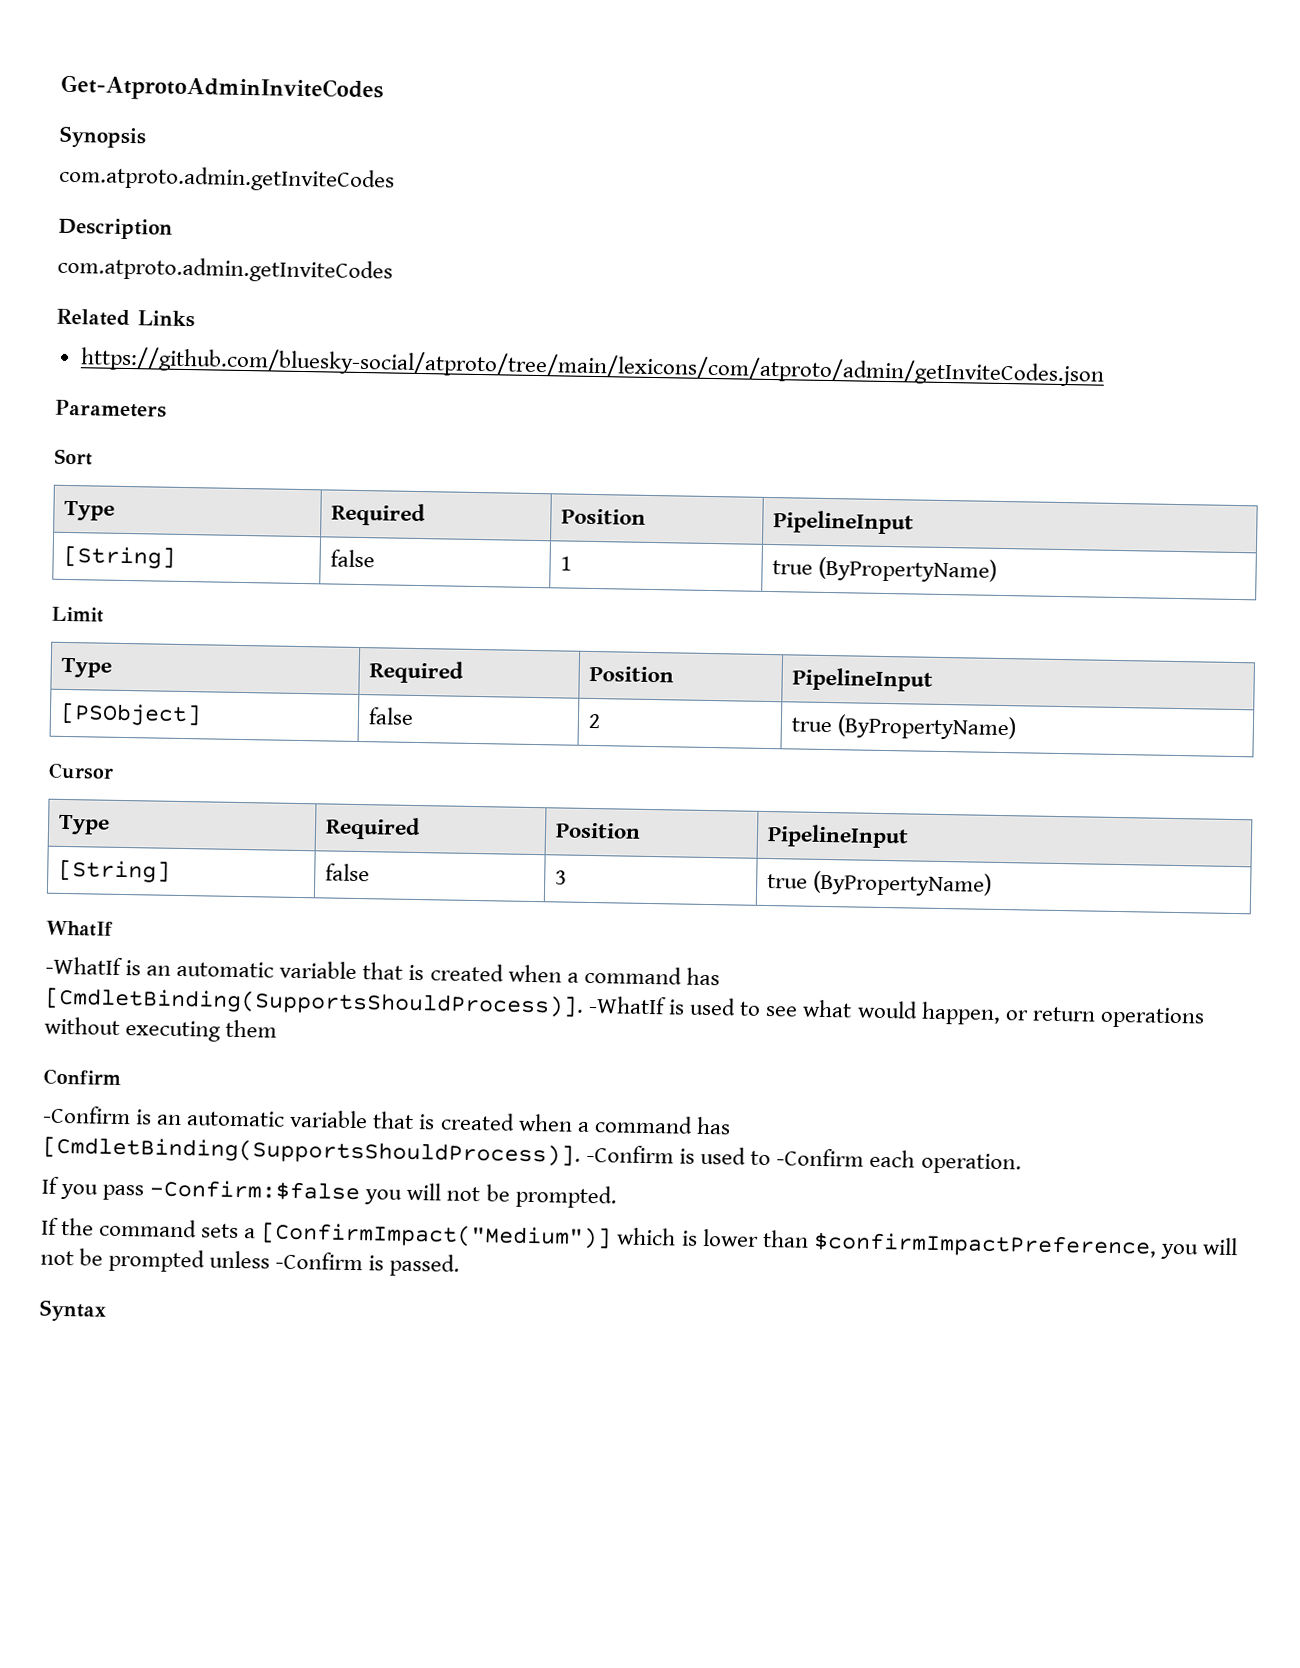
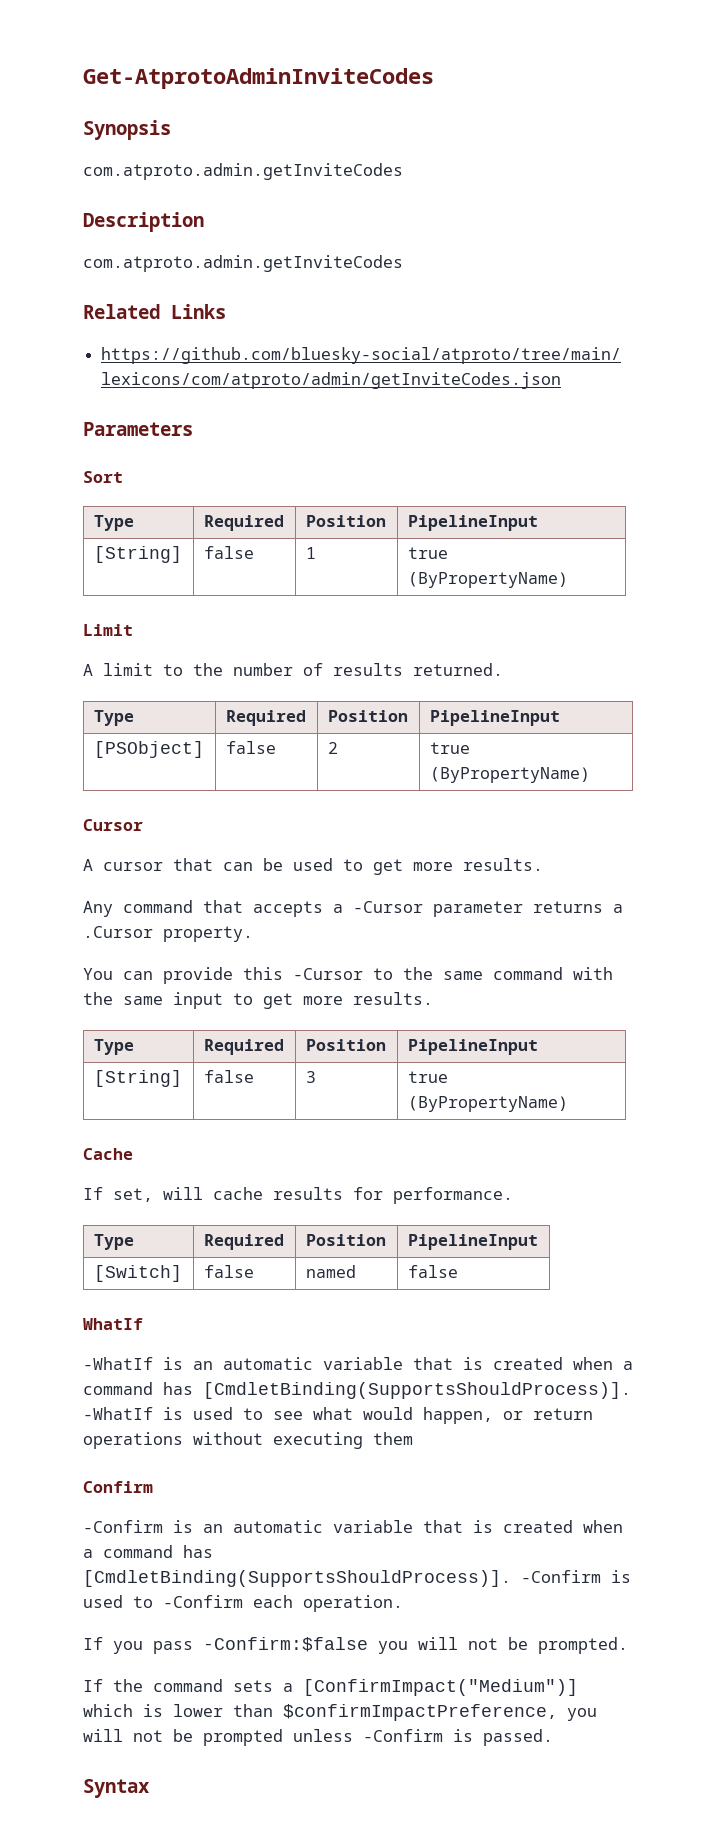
(104, 614) none -> [83,663,503,676] // A limit to the number of results returned.
(114, 771) none -> [83,858,543,875] [83,900,623,917] [83,926,253,942] [83,967,613,984] [83,992,433,1009] // A cursor that can be used to get more results. // Any command that accepts a -Cursor parameter returns a .Cursor property. // You can provide this -Cursor to the same command with the same input to get more results.
(993, 883) none -> [83,1148,133,1160] [83,1187,513,1204] [93,1234,134,1250] [203,1234,284,1250] [305,1234,386,1246] [407,1234,538,1250] [93,1265,182,1282] [203,1265,254,1278] [305,1265,356,1278] [407,1265,458,1278] // Cache // If set, will cache results for performance. // Type | Required | Position | PipelineInput // [Switch] | false | named | false

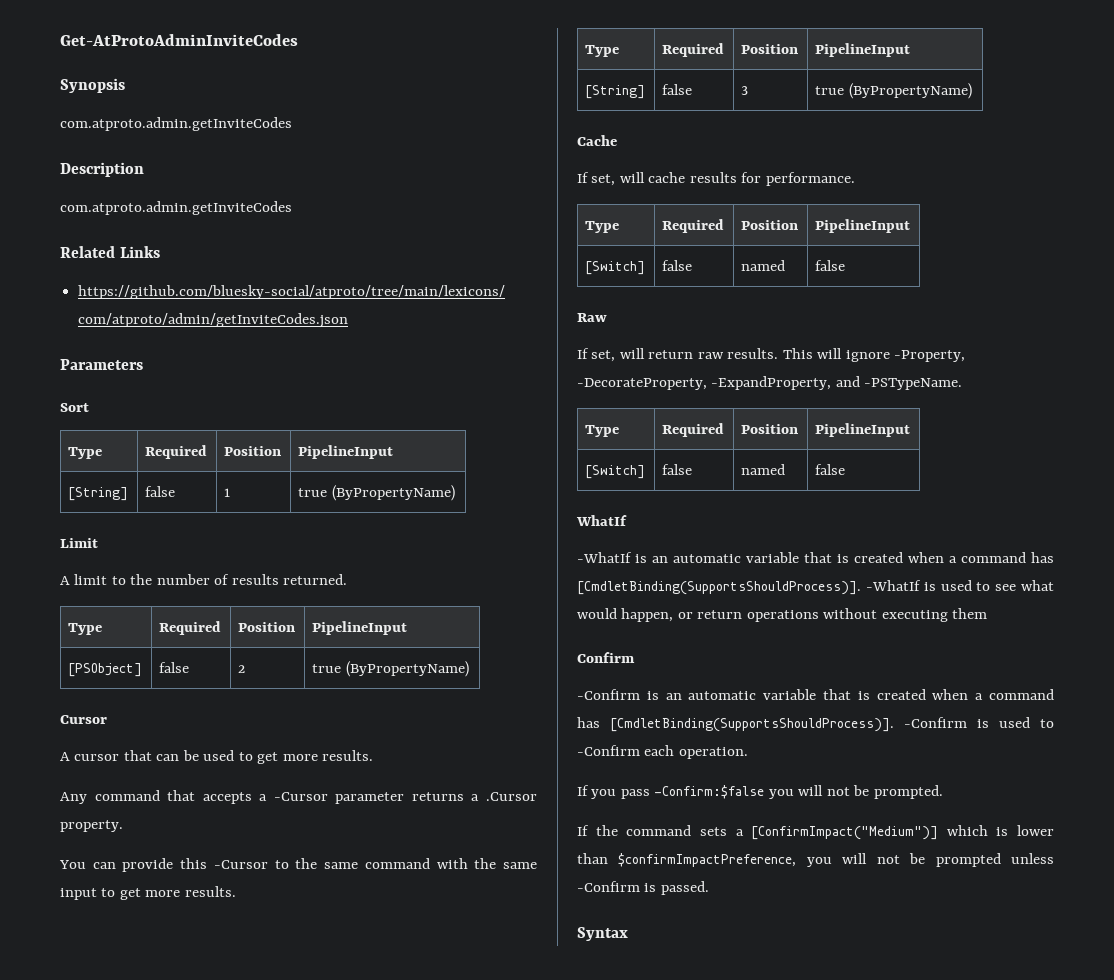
[83,68,434,89] Get-AtprotoAdminInviteCodes -> [60,34,298,46] Get-AtProtoAdminInviteCodes
(458, 1271) none -> [577,313,607,322] [577,348,966,362] [577,376,963,390] [585,425,620,437] [662,423,725,437] [741,424,799,434] [815,423,911,437] [585,465,646,479] [662,464,693,475] [741,464,786,475] [815,464,846,475] // Raw // If set, will return raw results. This will ignore -Property, -DecorateProperty, -ExpandProperty, and -PSTypeName. // Type | Required | Position | PipelineInput // [Switch] | false | named | false

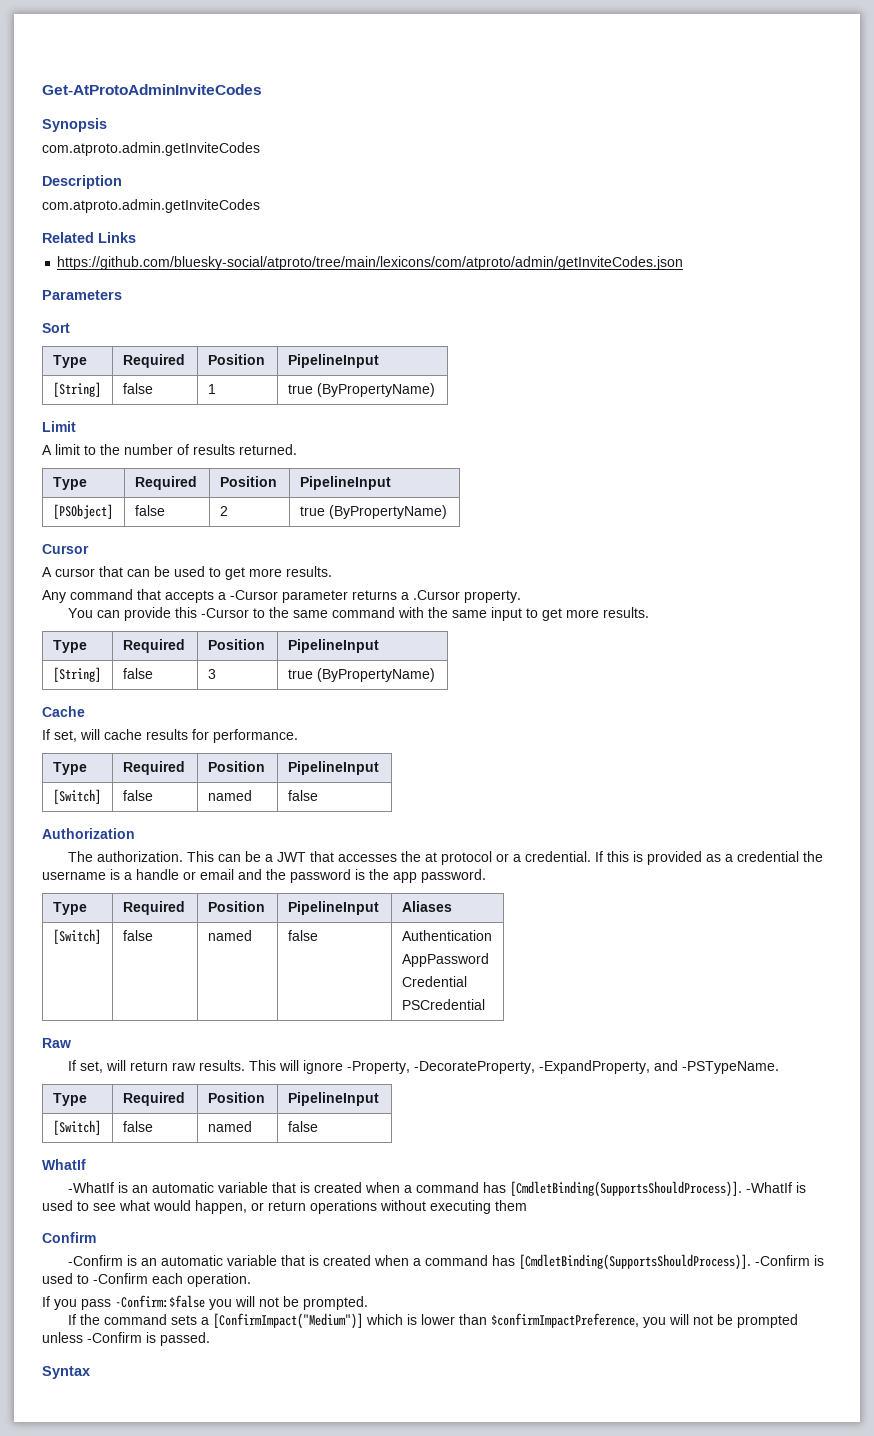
(846, 265) none -> [42,828,135,839] [68,851,824,865] [42,869,486,883] [52,902,87,915] [122,901,185,915] [207,901,265,912] [287,901,379,915] [401,901,452,912] [52,929,101,944] [122,930,153,941] [207,930,252,941] [287,930,318,941] [401,930,492,941] [401,953,489,967] [401,976,467,987] [401,999,485,1010] // Authorization // The authorization. This can be a JWT that accesses the at protocol or a credential. If this is provided as a credential the username is a handle or email and the password is the app password. // Type | Required | Position | PipelineInput | Aliases // [Switch] | false | named | false | Authentication // AppPassword // Credential // PSCredential

